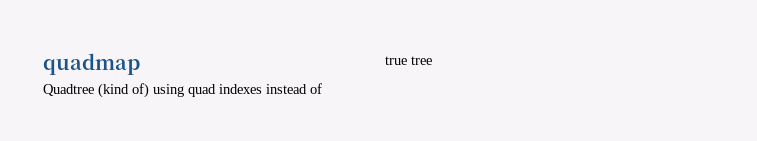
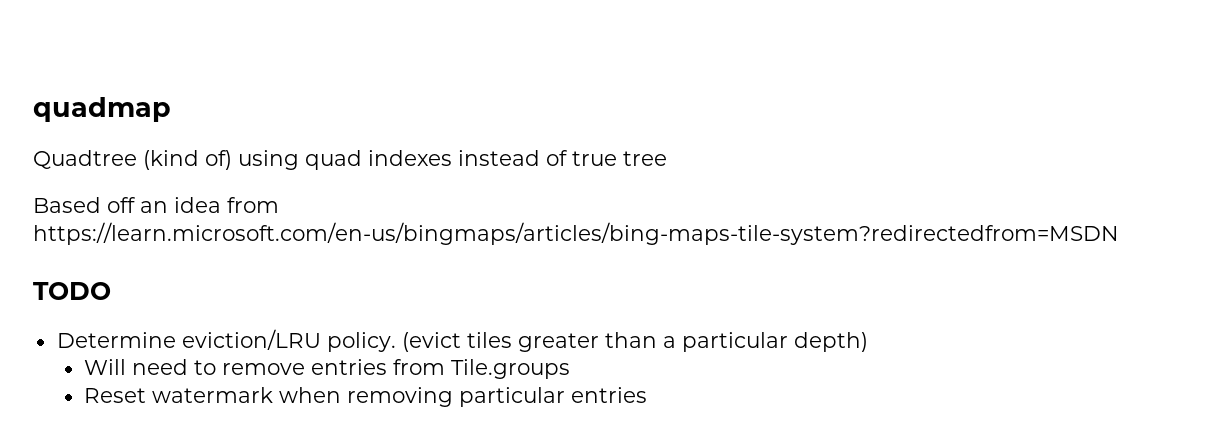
(432, 60) none -> [33,197,279,213] [33,222,1118,245] [33,282,111,300] [56,329,868,352] [84,359,571,379] [84,387,648,407] // Based off an idea from https://learn.microsoft.com/en-us/bingmaps/articles/bing-maps-tile-system?redirectedfrom=MSDN // TODO // Determine eviction/LRU policy. (evict tiles greater than a particular depth) // Will need to remove entries from Tile.groups // Reset watermark when removing particular entries

